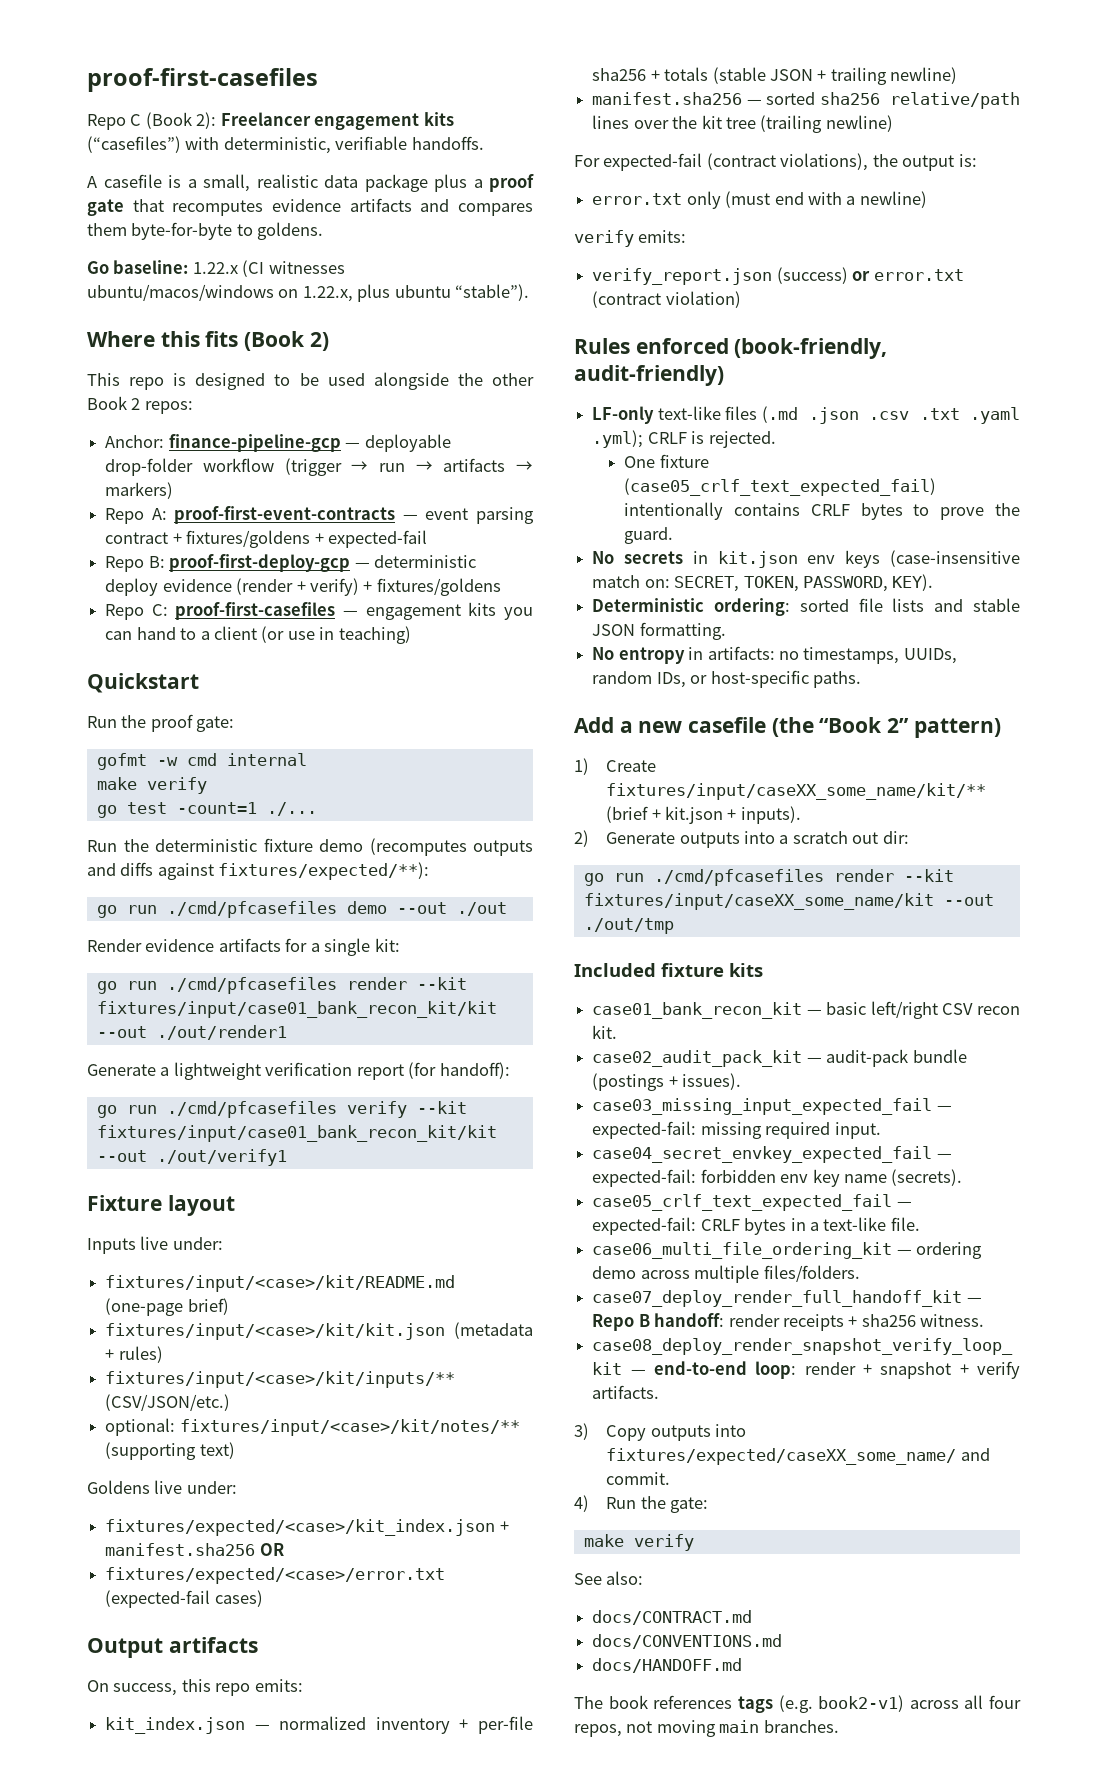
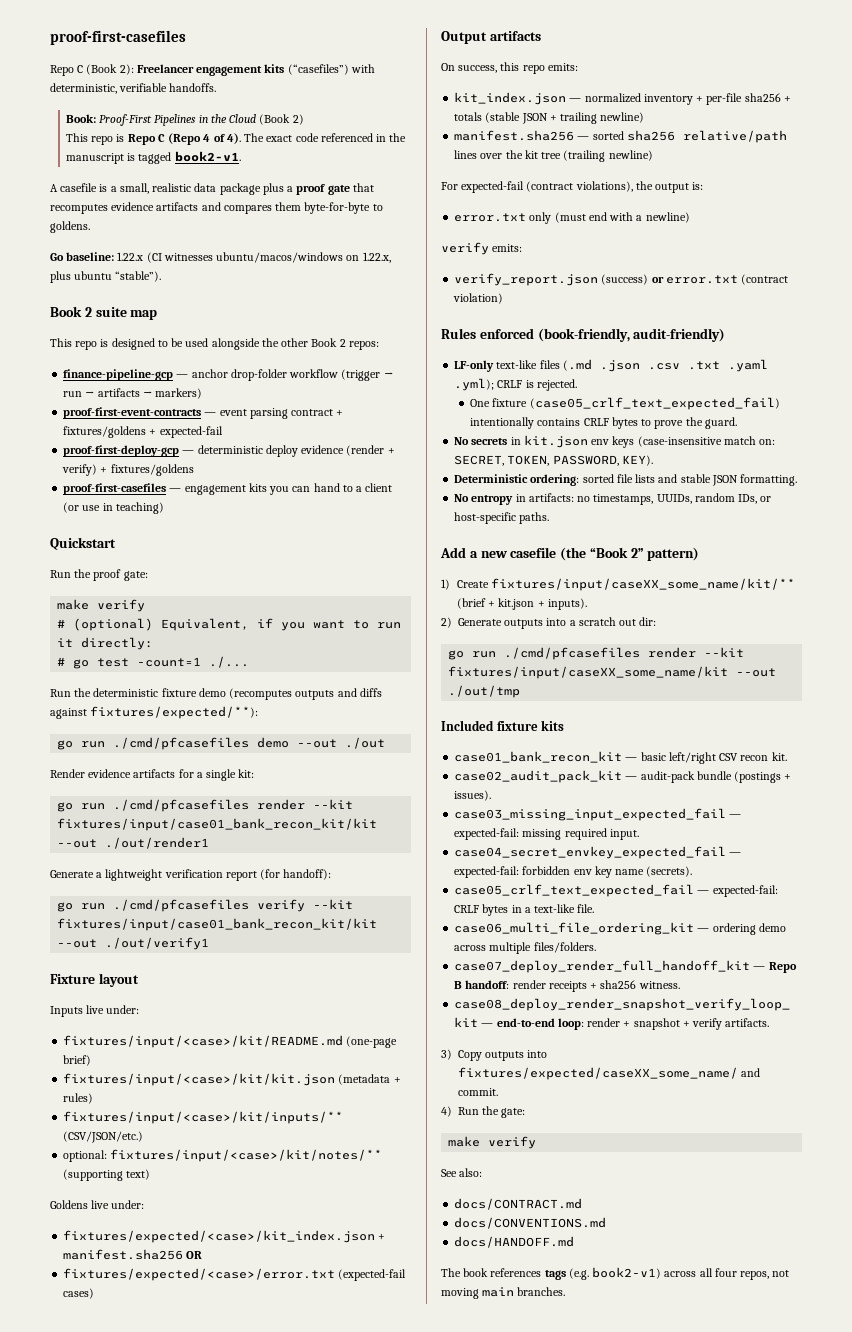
(484, 143) none -> [65,114,304,126] [65,133,407,145] [65,151,241,164] // Book: Proof-First Pipelines in the Cloud (Book 2) // This repo is Repo C (Repo 4 of 4). The exact code referenced in the manuscript is tagged book2-v1.
[87,331,329,351] Where this fits (Book 2) -> [50,306,158,320] Book 2 suite map
[105,435,165,448] Anchor: -> (379, 345) none
[364,434,451,452] deployable -> [191,369,228,378] anchor
[105,508,167,524] Repo A: -> (203, 393) none
[105,556,165,572] Repo B: -> (223, 432) none
[105,604,168,620] Repo C: -> (194, 470) none
[96,753,307,770] [96,777,207,794] gofmt -w cmd internal // make verify // -> [57,599,146,612] [57,618,402,631] [57,637,154,650] [57,657,66,666] make verify // # (optional) Equivalent, if you want to run it directly: // #

